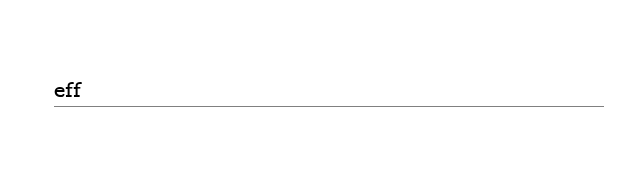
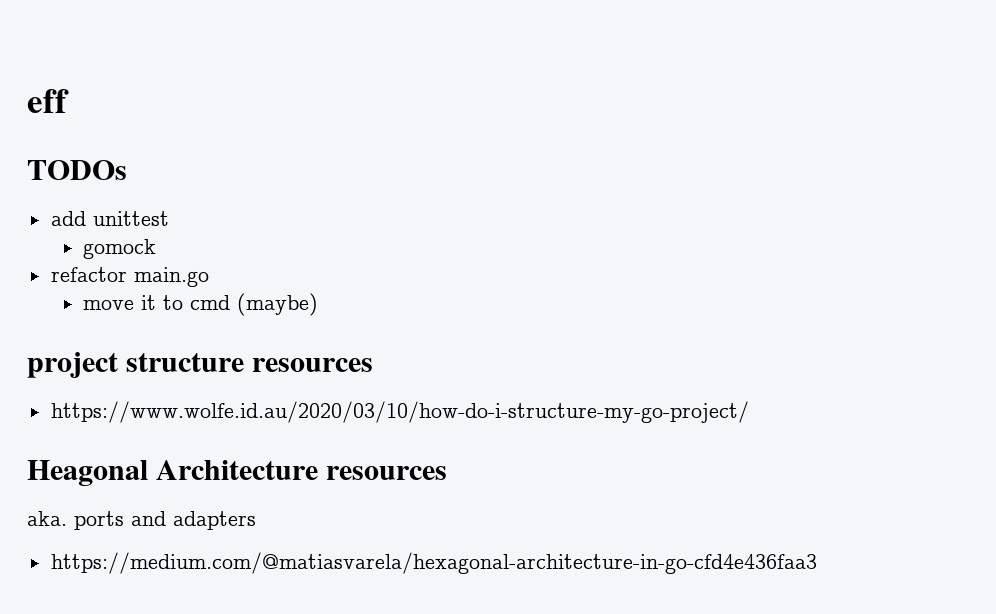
(82, 89) none -> [27,160,127,180] [50,211,169,226] [83,239,157,259] [50,267,209,287] [83,293,319,316] [27,352,374,378] [50,401,749,423] [27,460,448,486] [27,511,256,530] [50,552,817,574] // TODOs // add unittest // gomock // refactor main.go // move it to cmd (maybe) // project structure resources // https://www.wolfe.id.au/2020/03/10/how-do-i-structure-my-go-project/ // Heagonal Architecture resources // aka. ports and adapters // https://medium.com/@matiasvarela/hexagonal-architecture-in-go-cfd4e436faa3

